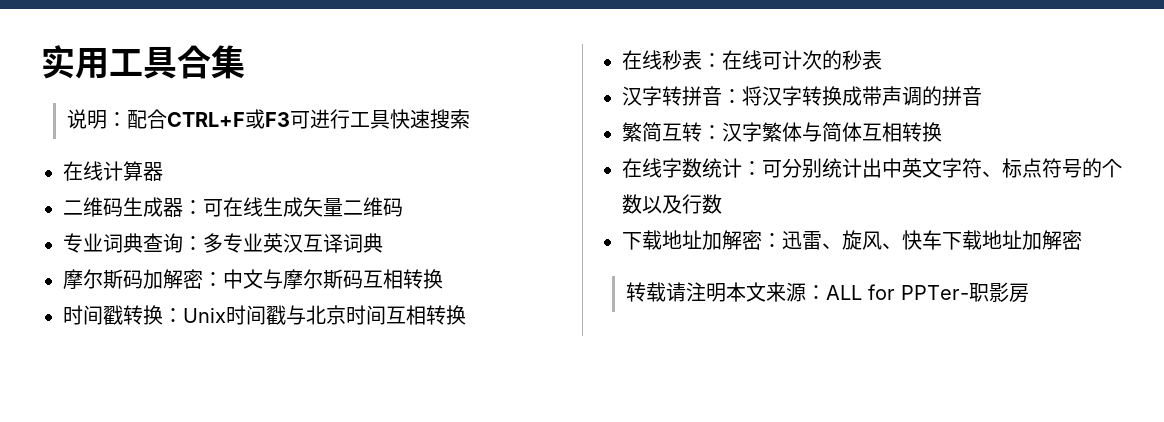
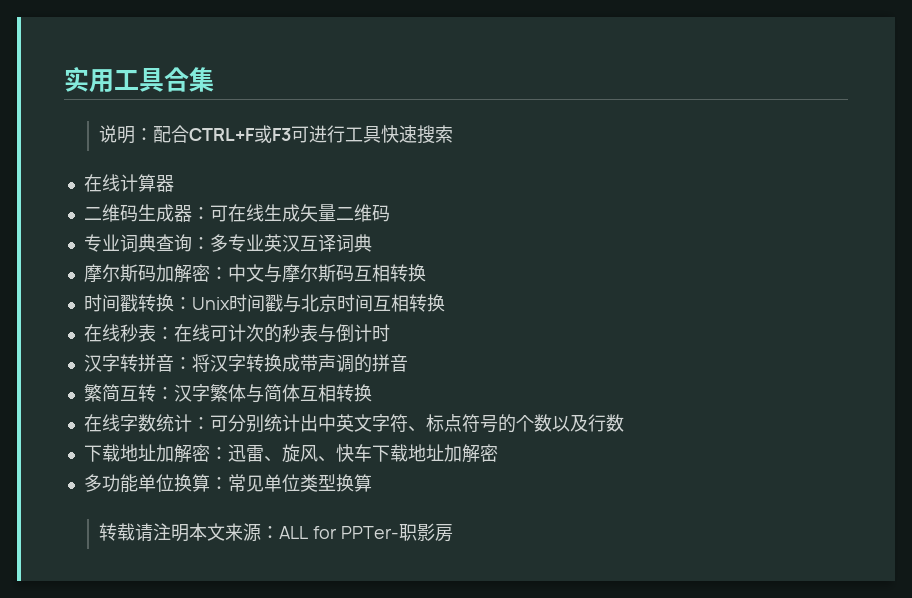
(882, 60) none -> [317,324,390,343] 与倒计时
(1082, 240) none -> [83,474,372,493] // 多功能单位换算：常见单位类型换算

